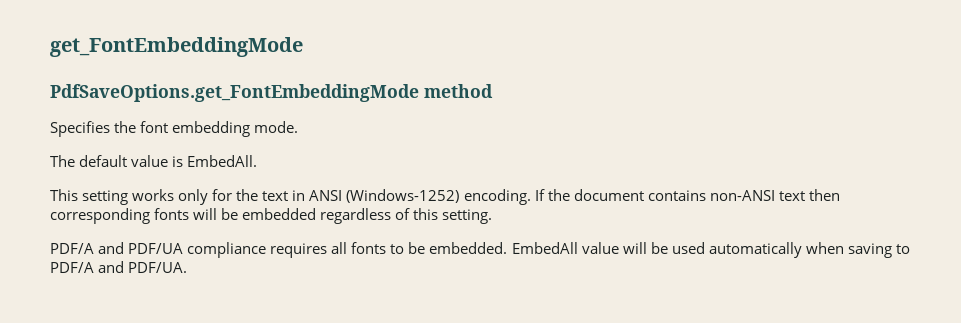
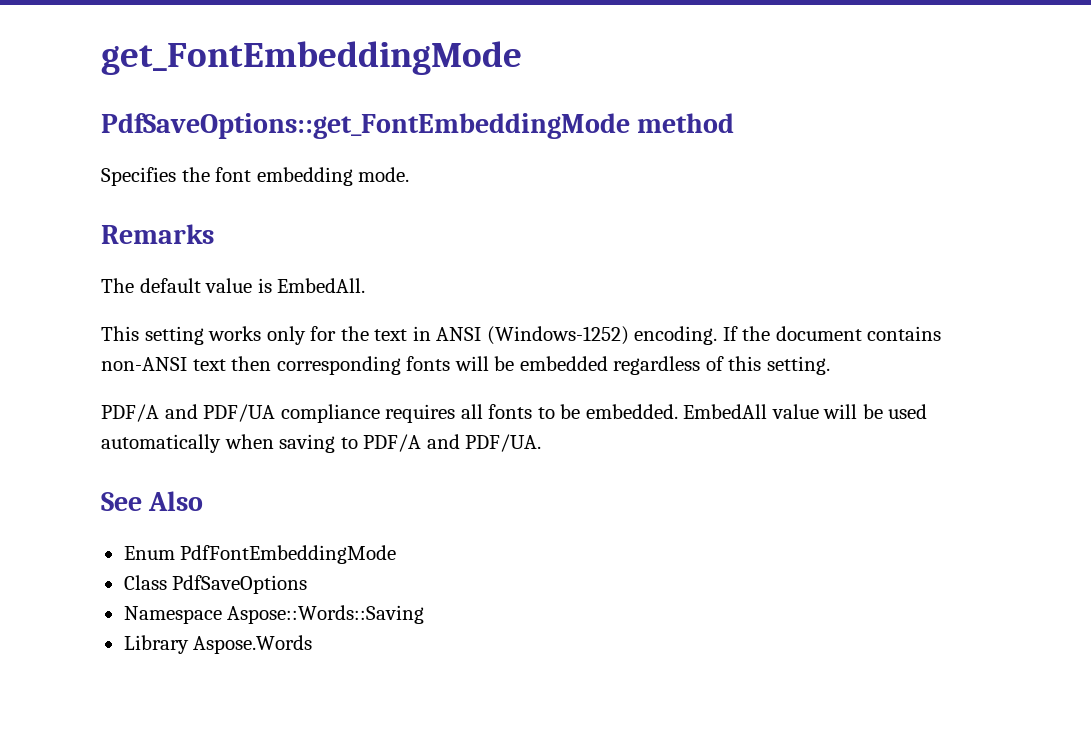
[50,84,419,102] PdfSaveOptions.get_FontEmbeddingMode -> [101,113,630,139] PdfSaveOptions::get_FontEmbeddingMode
(299, 127) none -> [101,224,214,244] // Remarks
(188, 267) none -> [101,491,204,511] [123,545,397,564] [123,575,308,594] [123,605,425,624] [123,635,313,654] // See Also // Enum PdfFontEmbeddingMode // Class PdfSaveOptions // Namespace Aspose::Words::Saving // Library Aspose.Words

